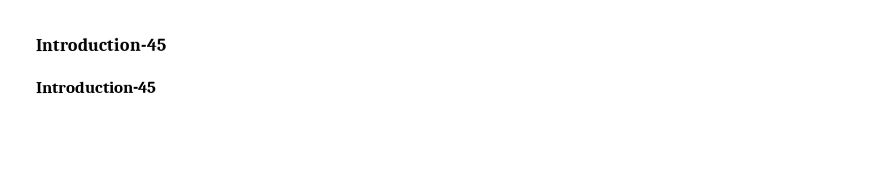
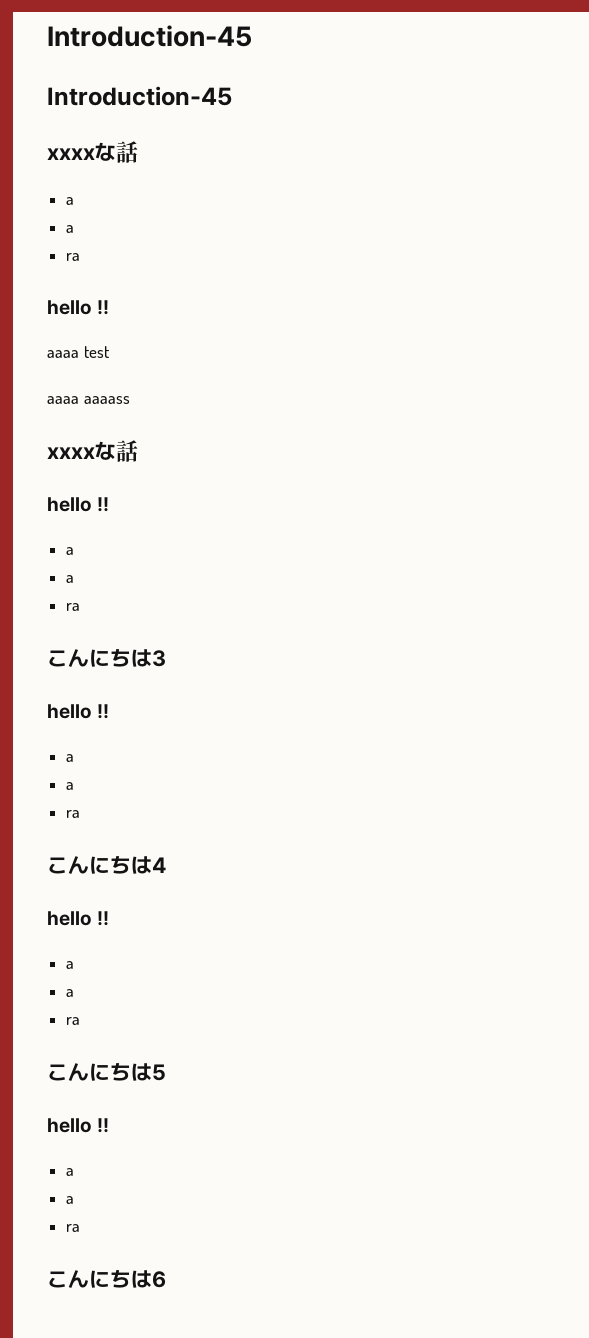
(157, 87) none -> [47,141,138,163] [65,197,74,205] [65,225,74,233] [65,253,80,261] [47,300,110,315] [47,346,109,358] [47,396,130,404] [47,440,138,462] [47,497,110,512] [65,547,74,555] [65,575,74,583] [65,603,80,611] [47,649,166,667] [47,704,110,719] [65,754,74,762] [65,782,74,790] [65,810,80,818] [47,856,166,874] [47,911,110,926] [65,961,74,969] [65,989,74,997] [65,1017,80,1025] [47,1063,166,1081] [47,1118,110,1133] [65,1168,74,1176] [65,1196,74,1204] [65,1224,80,1232] [47,1270,166,1288] // xxxxな話 // a // a // ra // hello !! // aaaa test // aaaa aaaass // xxxxな話 // hello !! // a // a // ra // こんにちは3 // hello !! // a // a // ra // こんにちは4 // hello !! // a // a // ra // こんにちは5 // hello !! // a // a // ra // こんにちは6

